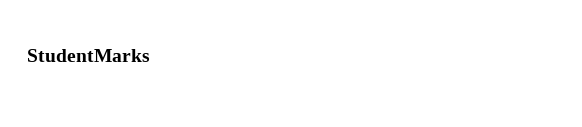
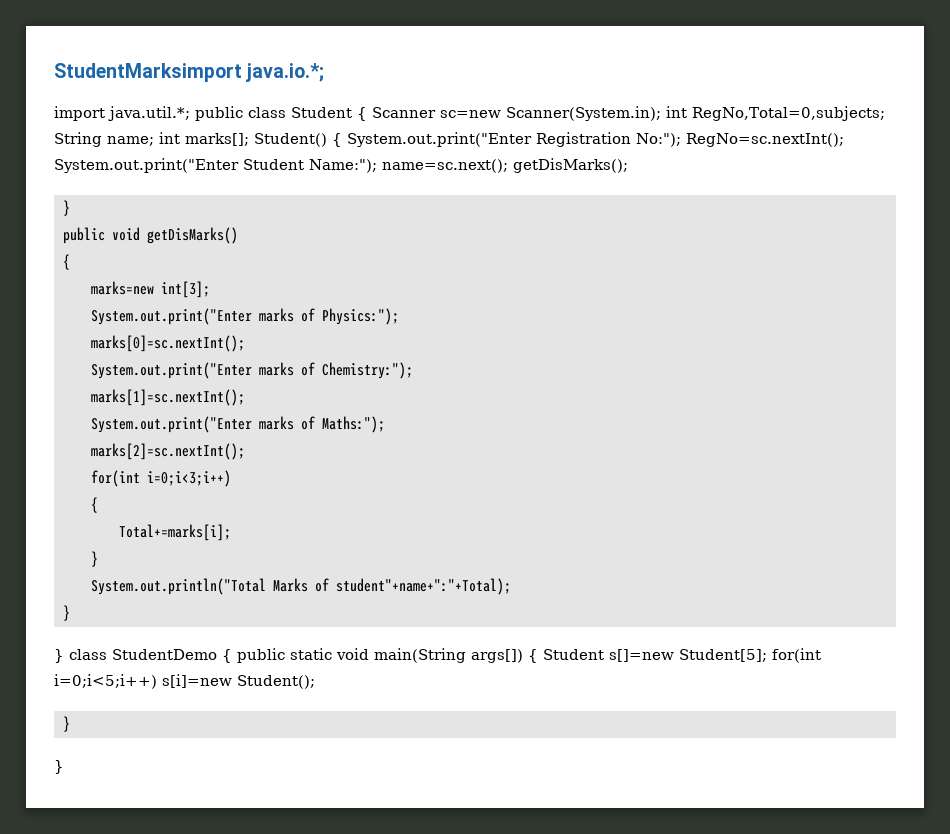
[27,49,150,62] StudentMarks -> [54,63,325,82] [54,106,885,121] [54,132,844,147] [54,158,628,173] [63,200,70,216] [63,227,238,244] [63,254,70,270] [91,281,210,298] [91,308,399,325] [91,335,245,352] [91,362,413,379] [91,389,245,406] [91,416,385,433] [91,443,245,460] [91,470,231,487] [91,497,98,513] [119,524,231,541] [91,551,98,567] [91,578,511,595] [63,605,70,621] [54,648,821,663] [54,674,315,689] [63,716,70,732] [54,760,64,774] StudentMarksimport java.io.*; // import java.util.*; public class Student { Scanner sc=new Scanner(System.in); int RegNo,Total=0,subjects; String name; int marks[]; Student() { System.out.print("Enter Registration No:"); RegNo=sc.nextInt(); System.out.print("Enter Student Name:"); name=sc.next(); getDisMarks(); // } // public void getDisMarks() // { // marks=new int[3]; // System.out.print("Enter marks of Physics:"); // marks[0]=sc.nextInt(); // System.out.print("Enter marks of Chemistry:"); // marks[1]=sc.nextInt(); // System.out.print("Enter marks of Maths:"); // marks[2]=sc.nextInt(); // for(int i=0;i<3;i++) // { // Total+=marks[i]; // } // System.out.println("Total Marks of student"+name+":"+Total); // } // } class StudentDemo { public static void main(String args[]) { Student s[]=new Student[5]; for(int i=0;i<5;i++) s[i]=new Student(); // } // }

